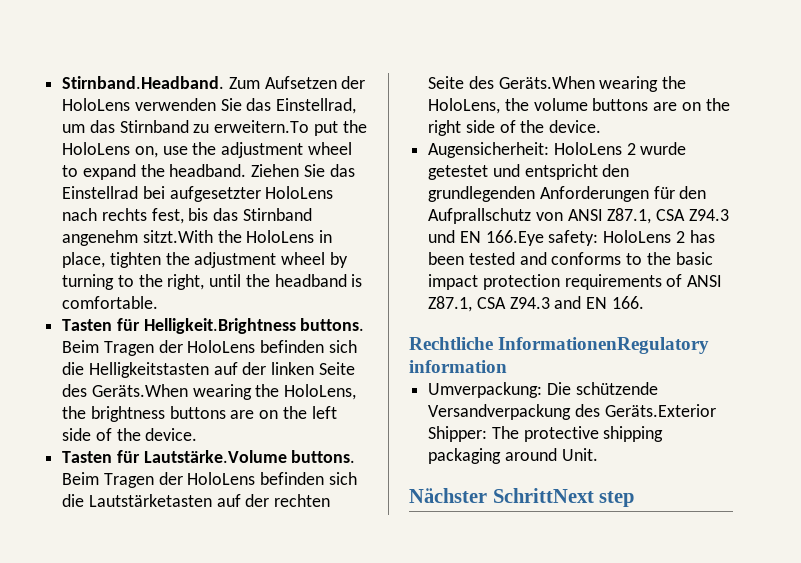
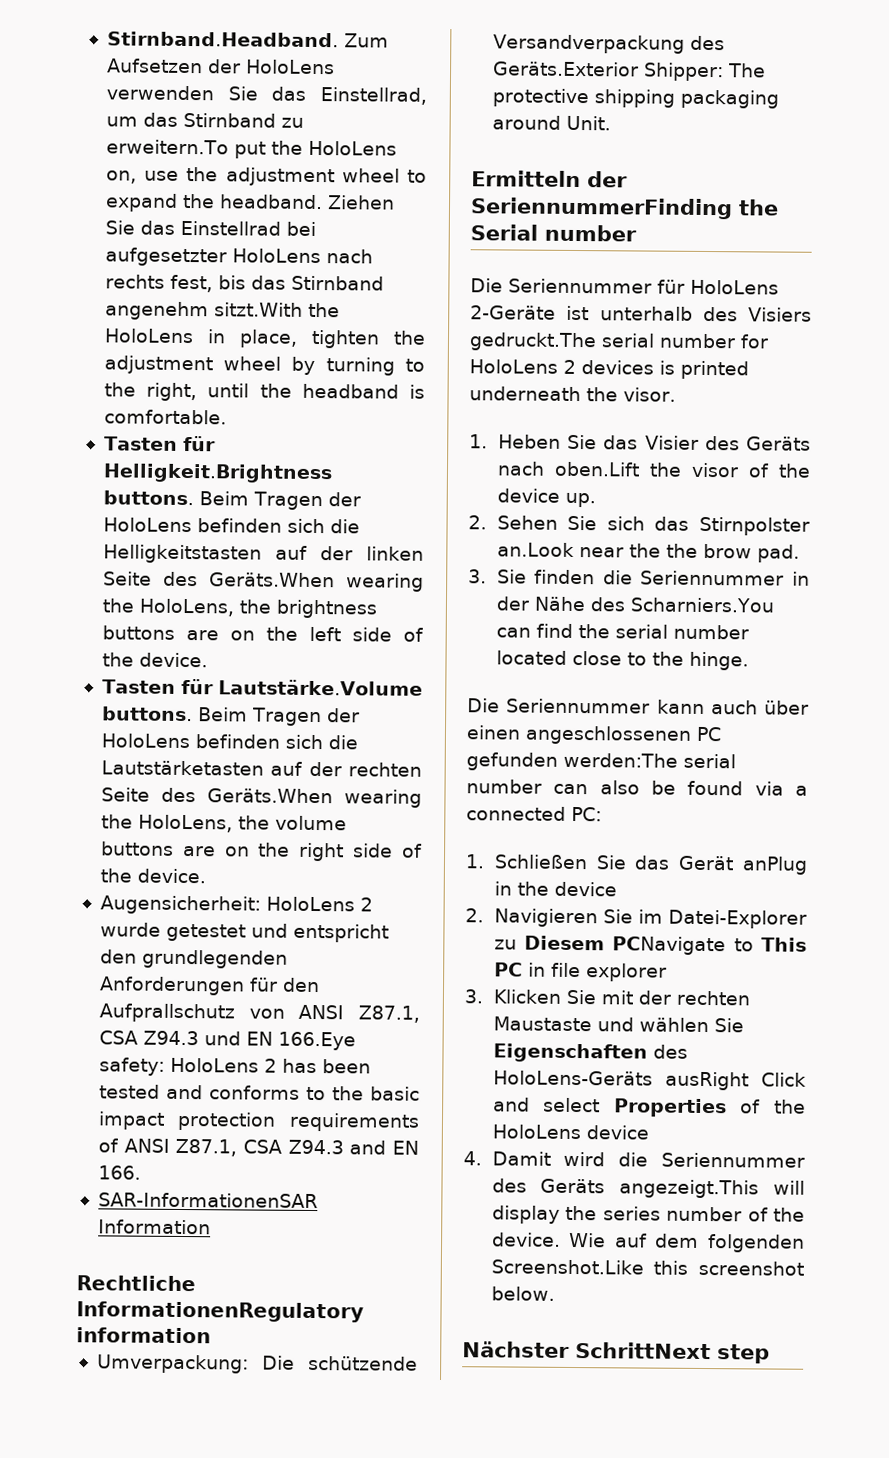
(644, 302) none -> [97,1192,318,1209] [97,1219,211,1235] // SAR-InformationenSAR Information
(598, 454) none -> [471,170,628,188] [470,197,779,220] [470,224,637,242] [470,278,779,295] [470,305,812,322] [469,332,769,352] [469,359,749,380] [469,386,676,402] [469,434,811,451] [496,461,811,478] [496,488,596,508] [468,515,810,536] [496,542,800,563] [468,569,810,586] [495,596,775,613] [495,623,749,640] [495,650,749,671] [467,698,809,715] [466,725,722,745] [466,752,736,771] [466,779,808,796] [466,806,602,822] [465,854,808,875] [493,881,617,897] [465,908,807,929] [493,935,807,956] [493,962,667,982] [464,989,750,1006] [492,1016,744,1033] [492,1043,688,1063] [492,1070,806,1091] [492,1097,806,1118] [491,1124,649,1140] [463,1151,805,1168] [491,1178,805,1199] [491,1205,805,1224] [491,1232,805,1253] [490,1259,804,1276] [490,1286,555,1301] // Ermitteln der SeriennummerFinding the Serial number // Die Seriennummer für HoloLens 2-Geräte ist unterhalb des Visiers gedruckt.The serial number for HoloLens 2 devices is printed underneath the visor. // 1. Heben Sie das Visier des Geräts nach oben.Lift the visor of the device up. // 2. Sehen Sie sich das Stirnpolster an.Look near the the brow pad. // 3. Sie finden die Seriennummer in der Nähe des Scharniers.You can find the serial number located close to the hinge. // Die Seriennummer kann auch über einen angeschlossenen PC gefunden werden:The serial number can also be found via a connected PC: // 1. Schließen Sie das Gerät anPlug in the device // 2. Navigieren Sie im Datei-Explorer zu Diesem PCNavigate to This PC in file explorer // 3. Klicken Sie mit der rechten Maustaste und wählen Sie Eigenschaften des HoloLens-Geräts ausRight Click and select Properties of the HoloLens device // 4. Damit wird die Seriennummer des Geräts angezeigt.This will display the series number of the device. Wie auf dem folgenden Screenshot.Like this screenshot below.

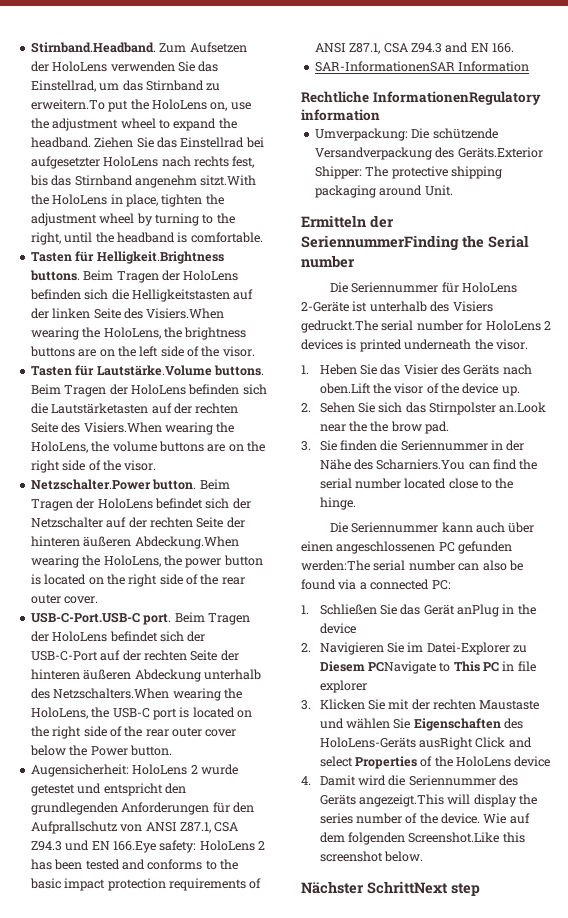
[208,572,335,588] Geräts.When -> [146,308,225,319] Visiers.When
[138,652,208,668] device. -> [222,346,255,357] visor.
[206,788,333,804] Geräts.When -> [83,422,162,433] Visiers.When
[136,868,206,884] device. -> [124,460,157,471] [30,479,230,490] [30,498,251,511] [30,517,245,528] [30,536,239,549] [30,555,263,568] [30,574,245,587] [30,594,99,604] [30,612,250,625] [30,631,206,642] [30,650,239,661] [30,669,261,682] [30,688,242,701] [30,707,252,720] [30,726,237,739] [29,745,172,756] visor. // Netzschalter.Power button. Beim Tragen der HoloLens befindet sich der Netzschalter auf der rechten Seite der hinteren äußeren Abdeckung.When wearing the HoloLens, the power button is located on the right side of the rear outer cover. // USB-C-Port.USB-C port. Beim Tragen der HoloLens befindet sich der USB-C-Port auf der rechten Seite der hinteren äußeren Abdeckung unterhalb des Netzschalters.When wearing the HoloLens, the USB-C port is located on the right side of the rear outer cover below the Power button.

